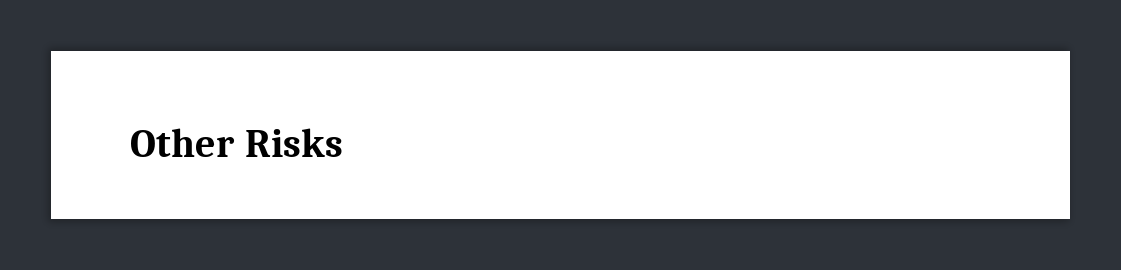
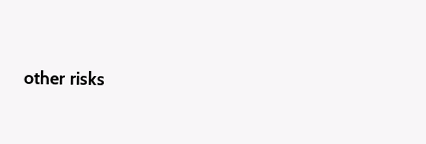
[130,128,343,157] Other Risks -> [23,69,105,86] other risks

